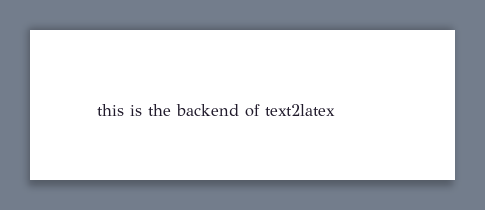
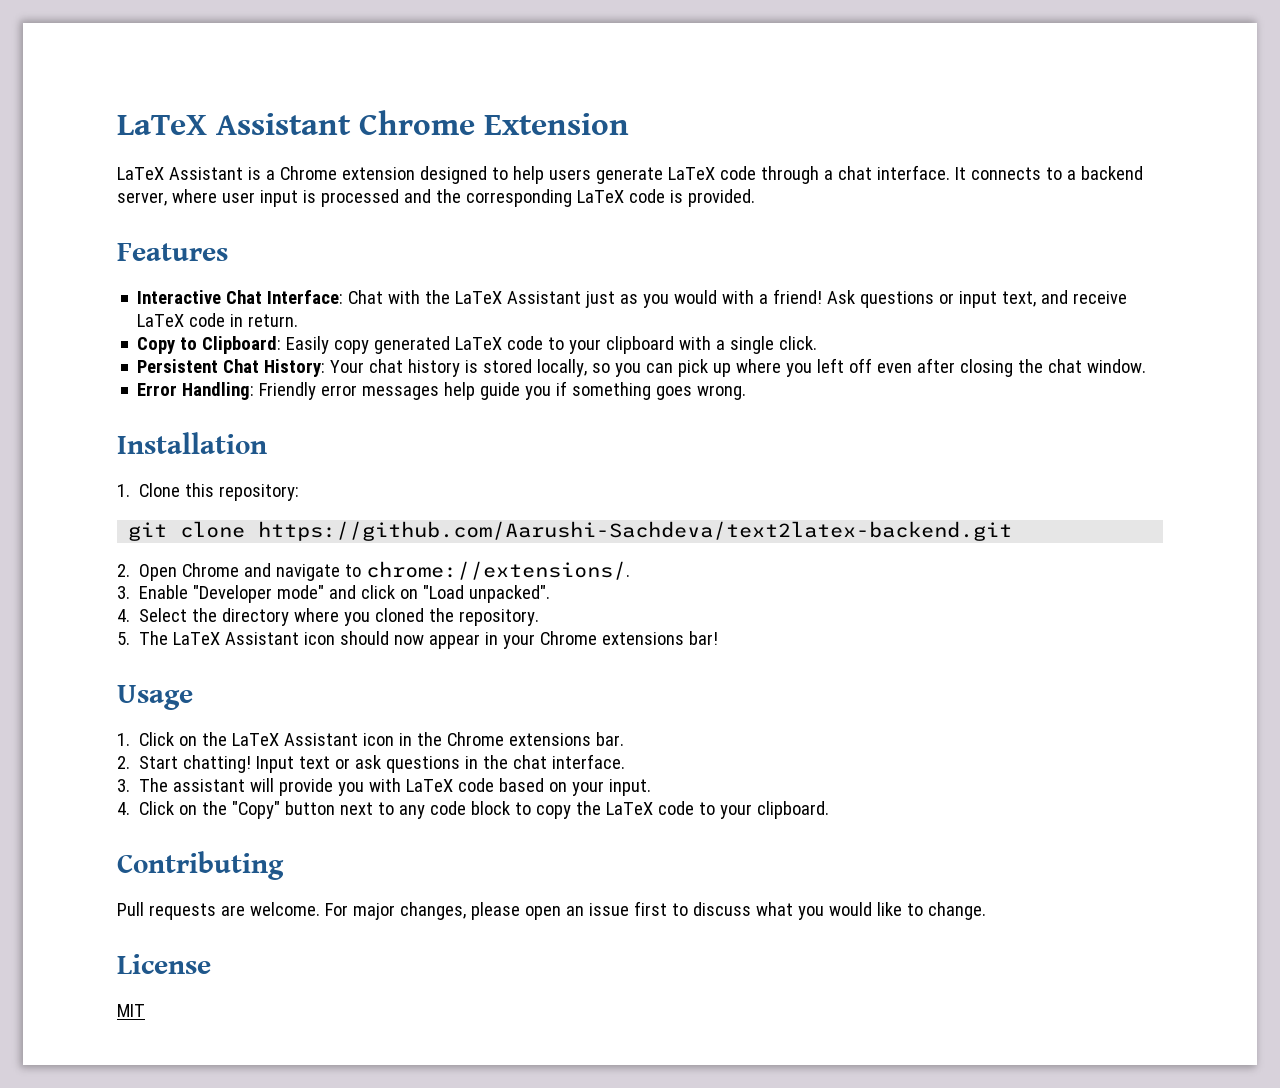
[97,104,335,117] this is the backend of text2latex -> [117,110,629,135] [117,165,1143,184] [117,189,755,207] [117,243,228,261] [137,289,1128,308] [137,313,299,327] [137,336,818,354] [137,358,1147,377] [137,381,747,400] [117,432,267,454] [117,483,300,501] [128,521,1013,541] [117,561,631,581] [117,585,551,603] [117,608,540,626] [117,631,719,649] [117,685,193,710] [117,732,625,746] [117,754,626,773] [117,778,652,796] [117,801,830,819] [117,851,284,880] [117,901,986,920] [117,954,211,974] [117,1004,145,1017] LaTeX Assistant Chrome Extension // LaTeX Assistant is a Chrome extension designed to help users generate LaTeX code through a chat interface. It connects to a backend server, where user input is processed and the corresponding LaTeX code is provided. // Features // Interactive Chat Interface: Chat with the LaTeX Assistant just as you would with a friend! Ask questions or input text, and receive LaTeX code in return. // Copy to Clipboard: Easily copy generated LaTeX code to your clipboard with a single click. // Persistent Chat History: Your chat history is stored locally, so you can pick up where you left off even after closing the chat window. // Error Handling: Friendly error messages help guide you if something goes wrong. // Installation // 1. Clone this repository: // git clone https://github.com/Aarushi-Sachdeva/text2latex-backend.git // 2. Open Chrome and navigate to chrome://extensions/. // 3. Enable "Developer mode" and click on "Load unpacked". // 4. Select the directory where you cloned the repository. // 5. The LaTeX Assistant icon should now appear in your Chrome extensions bar! // Usage // 1. Click on the LaTeX Assistant icon in the Chrome extensions bar. // 2. Start chatting! Input text or ask questions in the chat interface. // 3. The assistant will provide you with LaTeX code based on your input. // 4. Click on the "Copy" button next to any code block to copy the LaTeX code to your clipboard. // Contributing // Pull requests are welcome. For major changes, please open an issue first to discuss what you would like to change. // License // MIT

